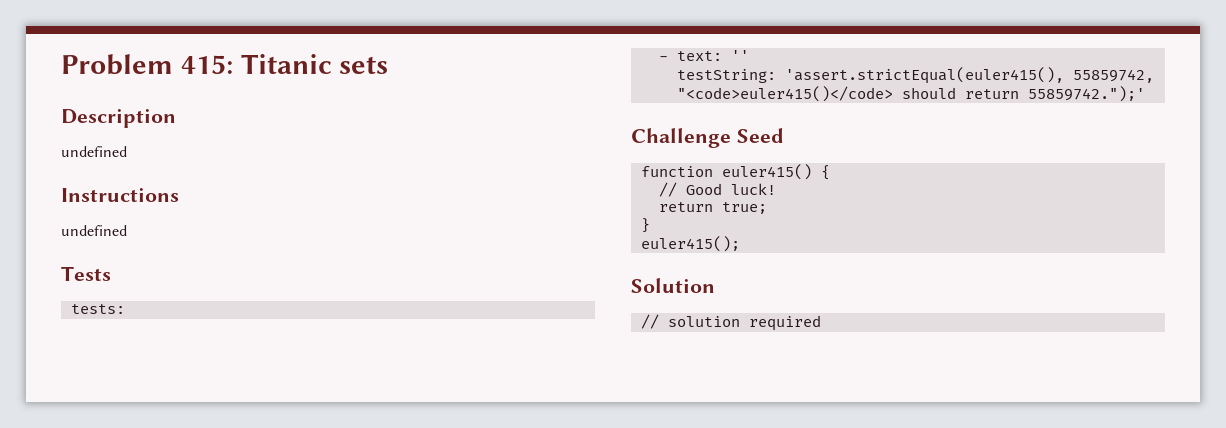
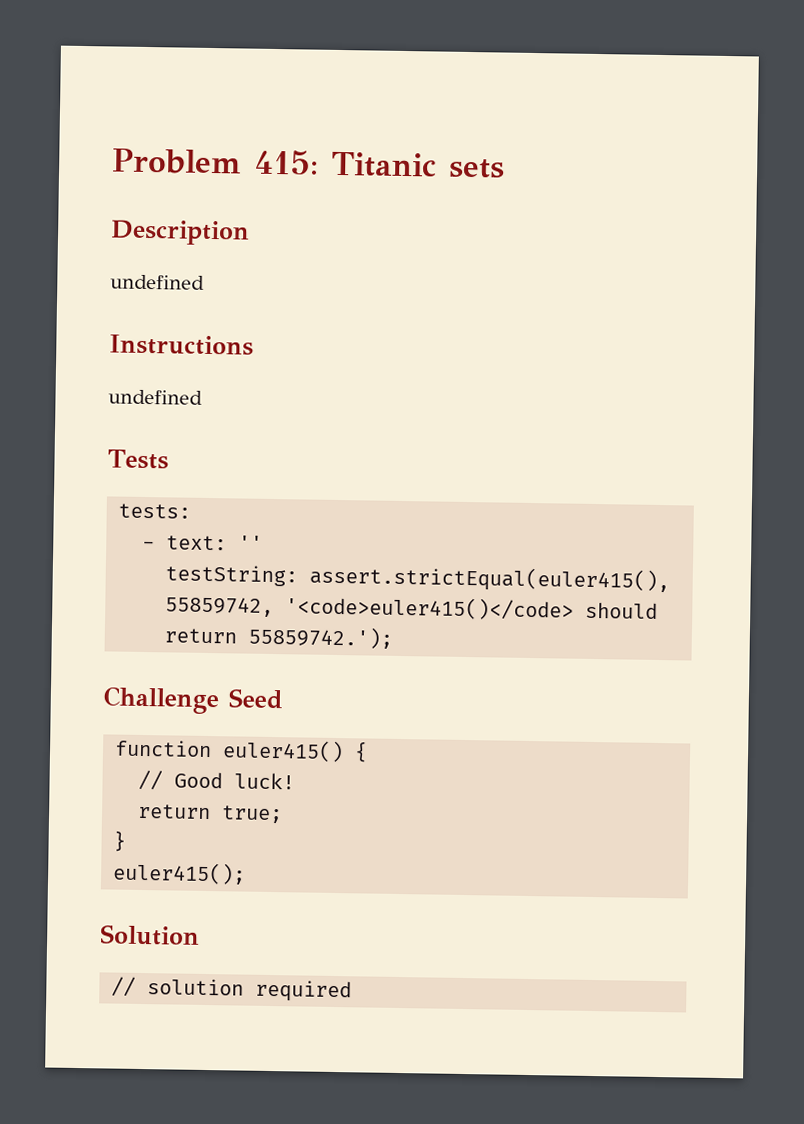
[784,67,1154,84] [676,86,893,102] 'assert.strictEqual(euler415(), 55859742, "<code>euler415()</code> -> [309,564,671,594] [165,595,575,621] assert.strictEqual(euler415(), 55859742, '<code>euler415()</code>
[1027,86,1145,102] 55859742.");' -> [248,625,394,649] 55859742.');

